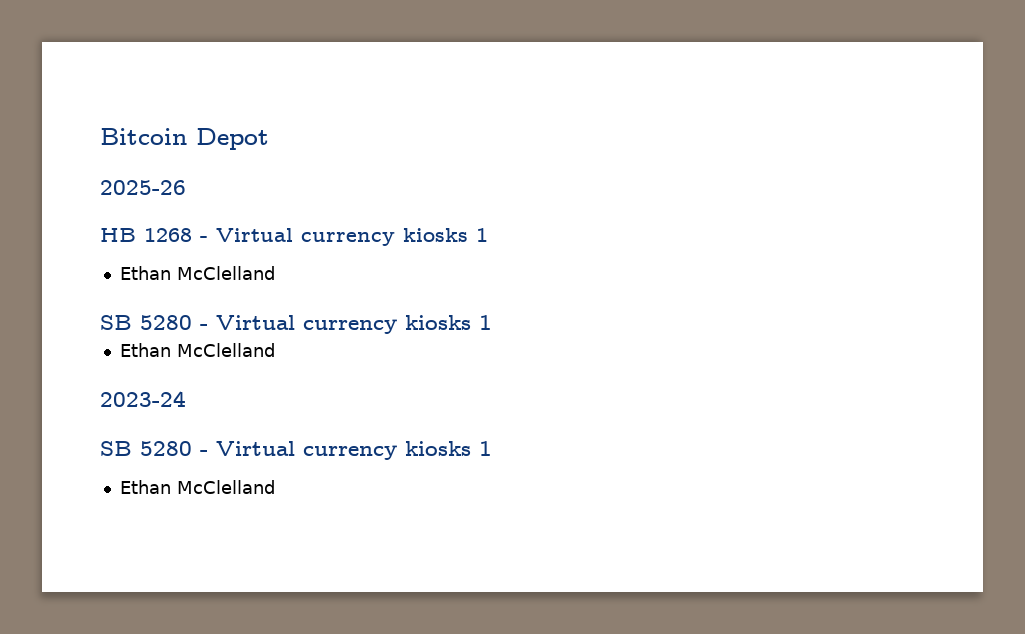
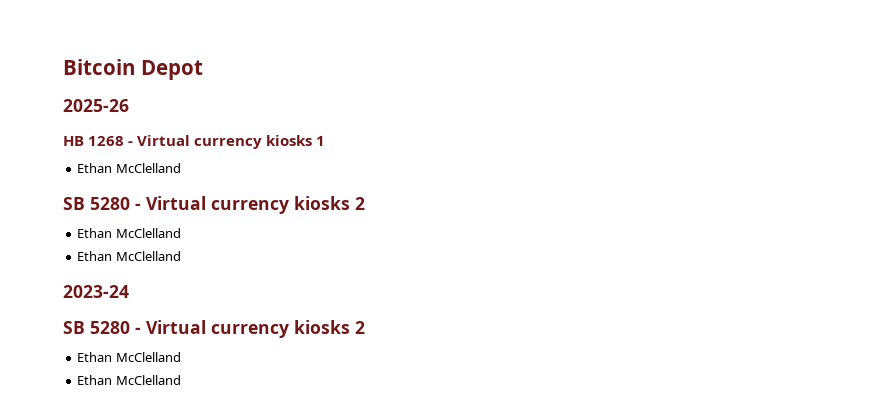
[479,315,492,330] 1 -> [355,197,365,210] [77,228,181,238] 2 // Ethan McClelland
[479,441,492,456] [119,480,275,494] 1 // Ethan McClelland -> [355,321,365,334] [77,352,181,362] [77,375,181,385] 2 // Ethan McClelland // Ethan McClelland

